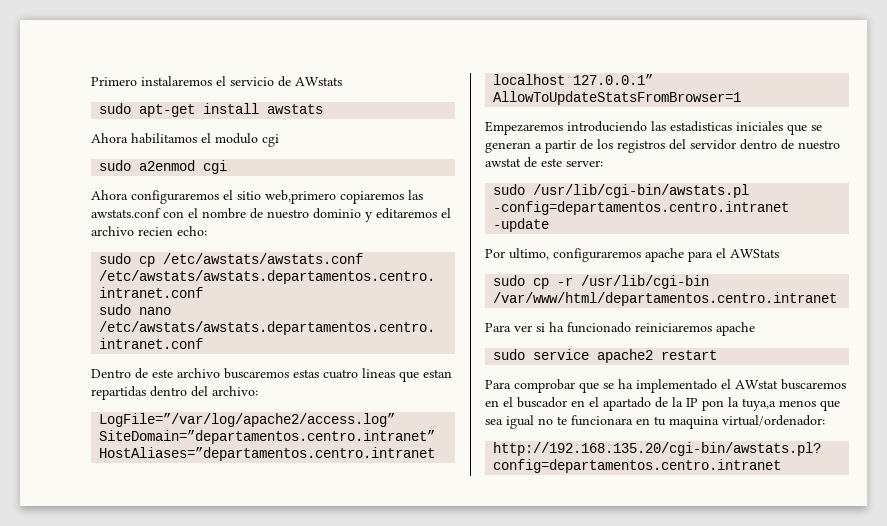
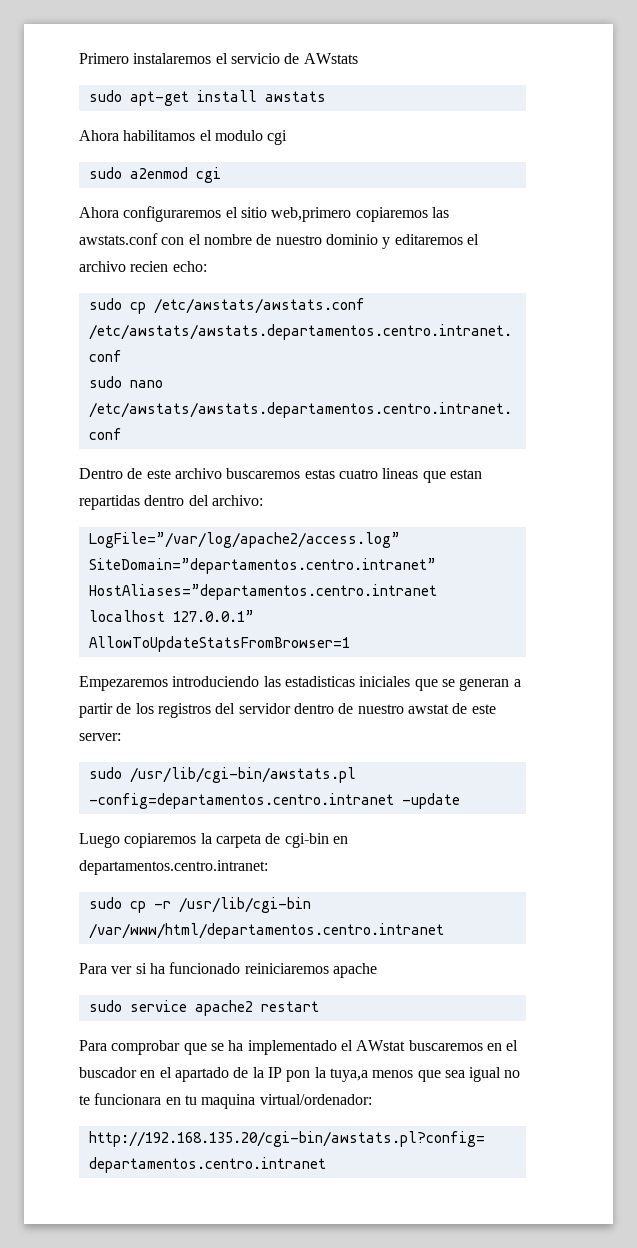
[485,248,779,262] Por ultimo, configuraremos apache para el AWStats -> [79,833,348,848] [79,860,268,875] Luego copiaremos la carpeta de cgi-bin en departamentos.centro.intranet:

